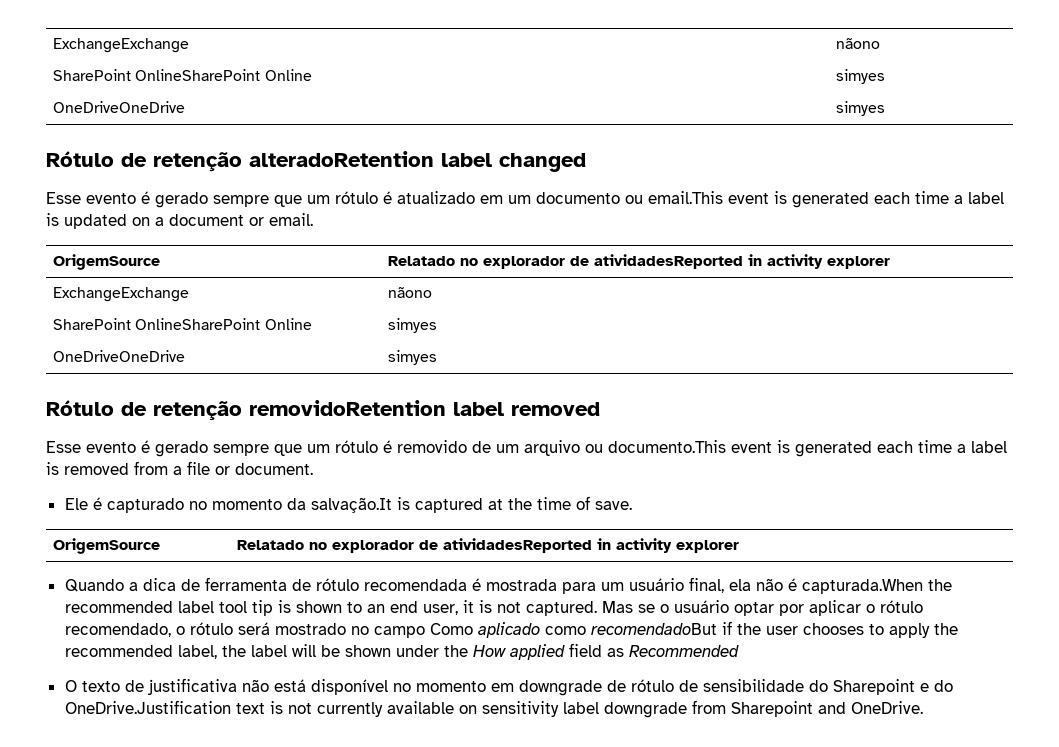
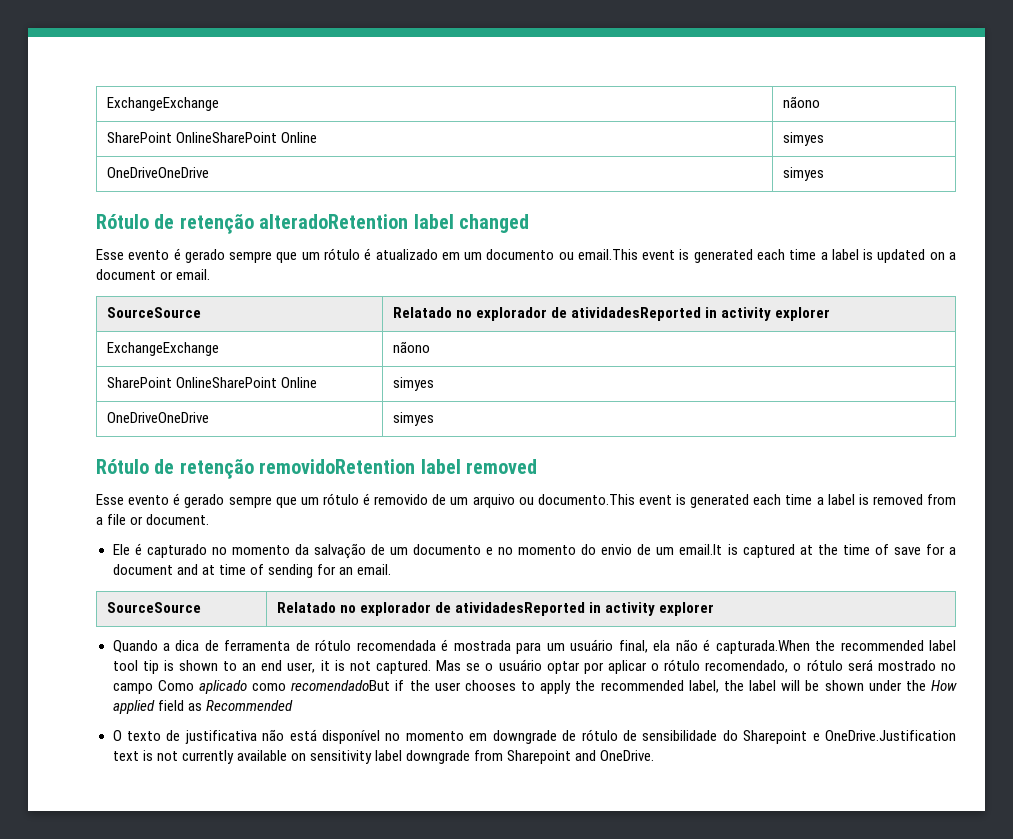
[53,254,161,270] OrigemSource -> [106,307,201,318] SourceSource
[310,497,392,513] salvação.It -> [313,543,723,559] salvação de um documento e no momento do envio de um email.It
[594,501,632,510] [53,538,161,554] save. // OrigemSource -> [893,544,956,555] [112,564,391,578] [106,602,201,613] save for a document and at time of sending for an email. // SourceSource
[933,680,953,692] do -> (820, 737) none

